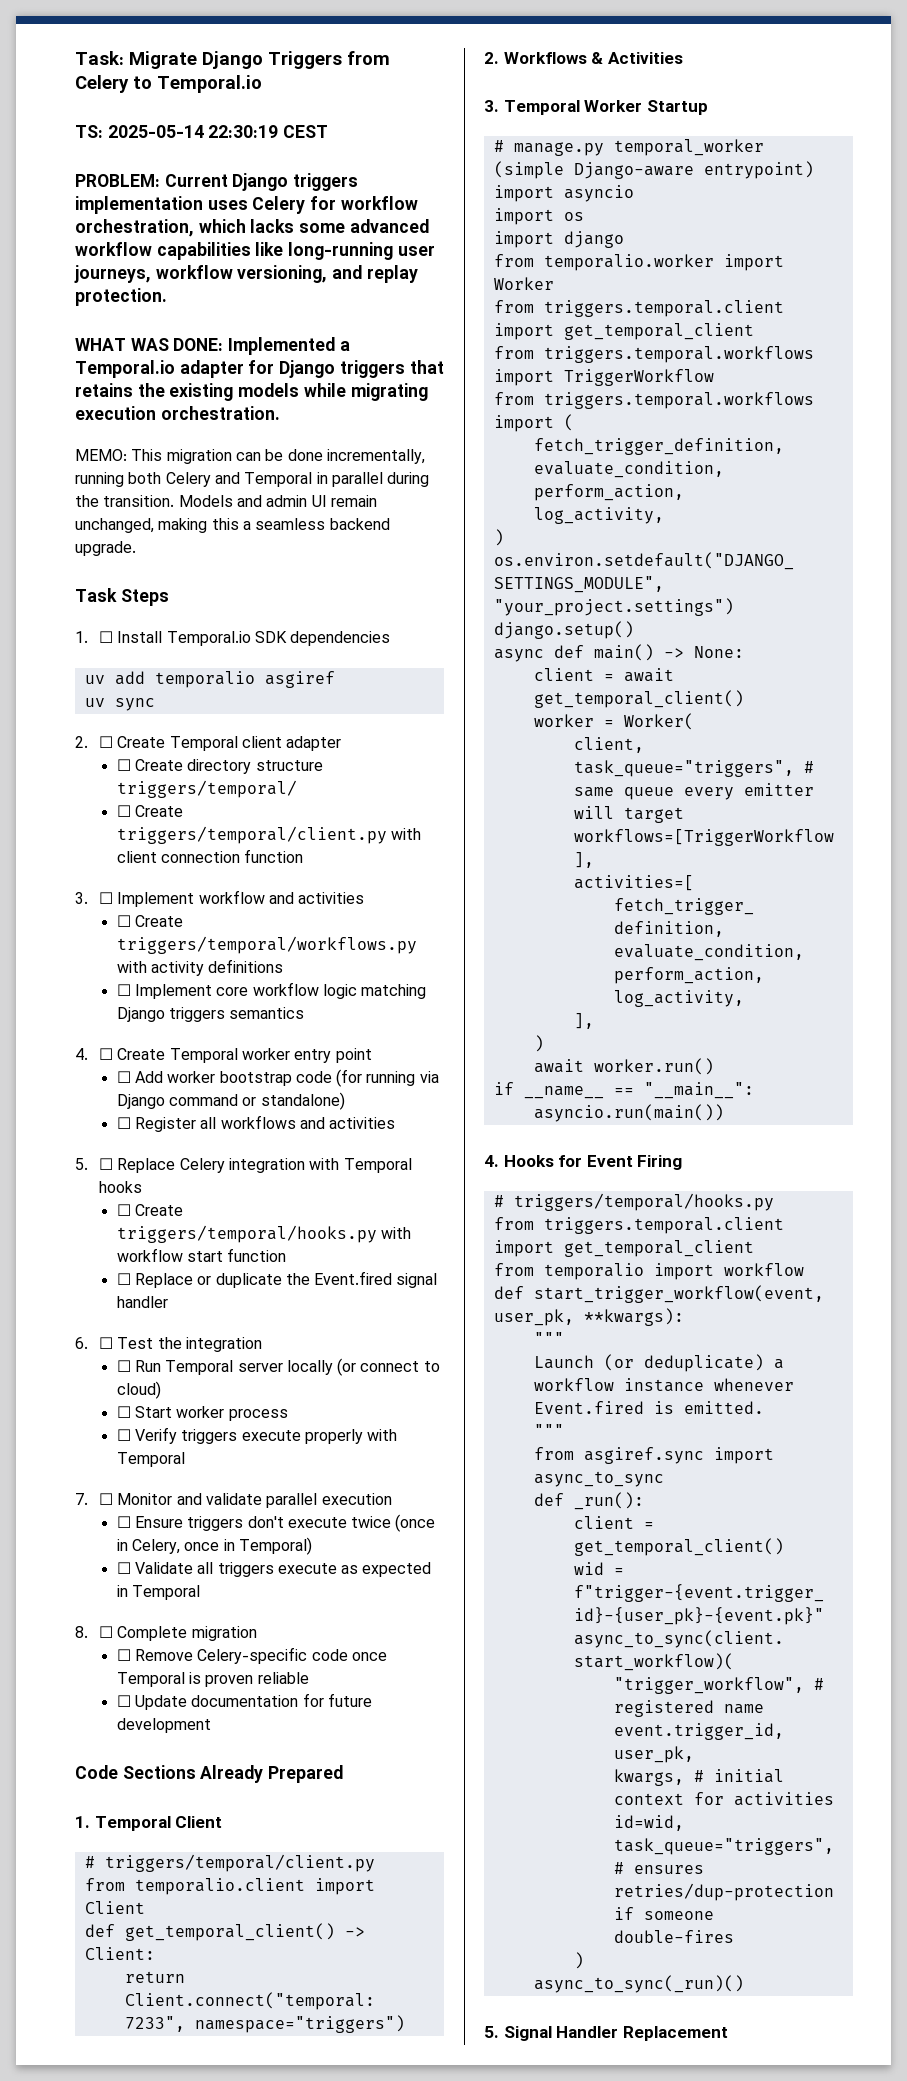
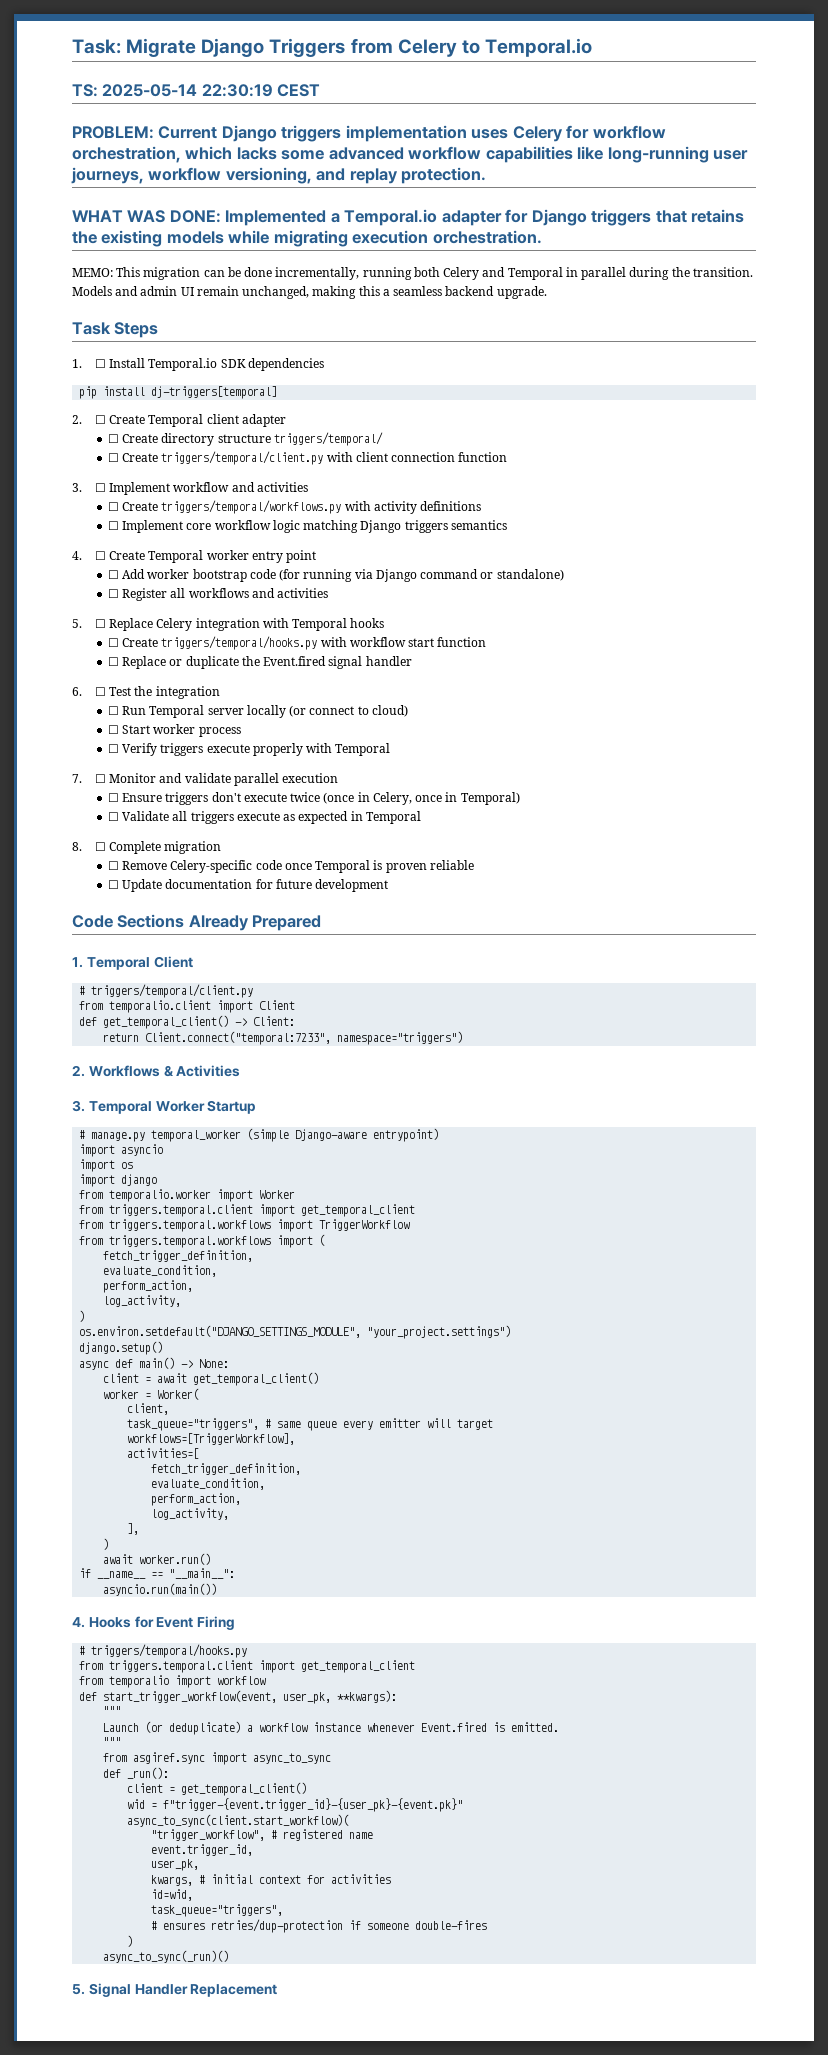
[84,671,335,688] [84,698,155,711] uv add temporalio asgiref // uv sync -> [79,386,278,399] pip install dj-triggers[temporal]

